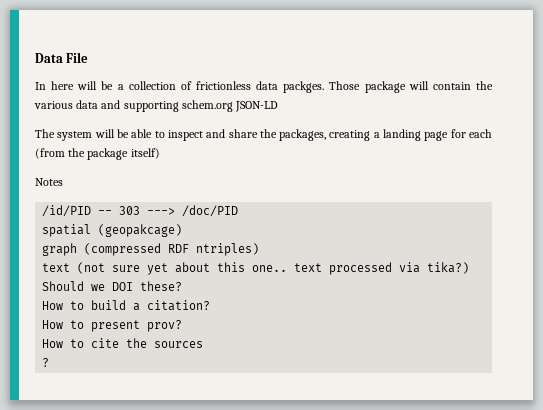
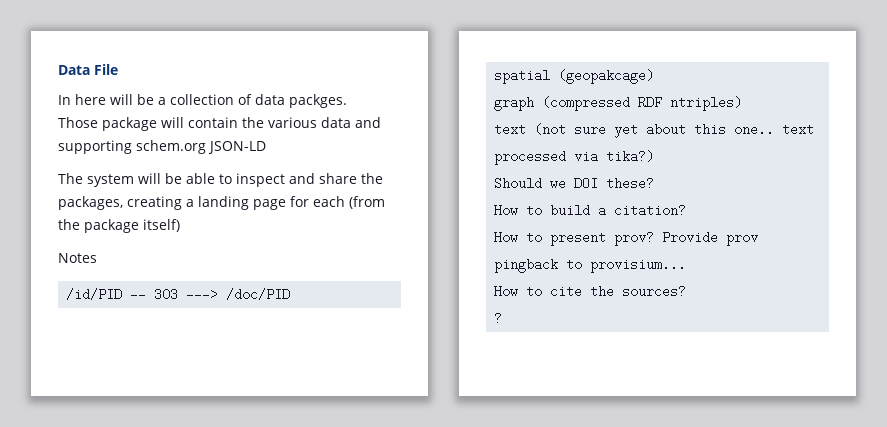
[195,81,251,90] frictionless -> (252, 99) none
(325, 87) none -> (347, 101) //
(183, 326) none -> [662,231,759,246] [494,258,687,273] Provide prov pingback to provisium...
[154,341,204,348] sources -> [622,285,687,298] sources?

